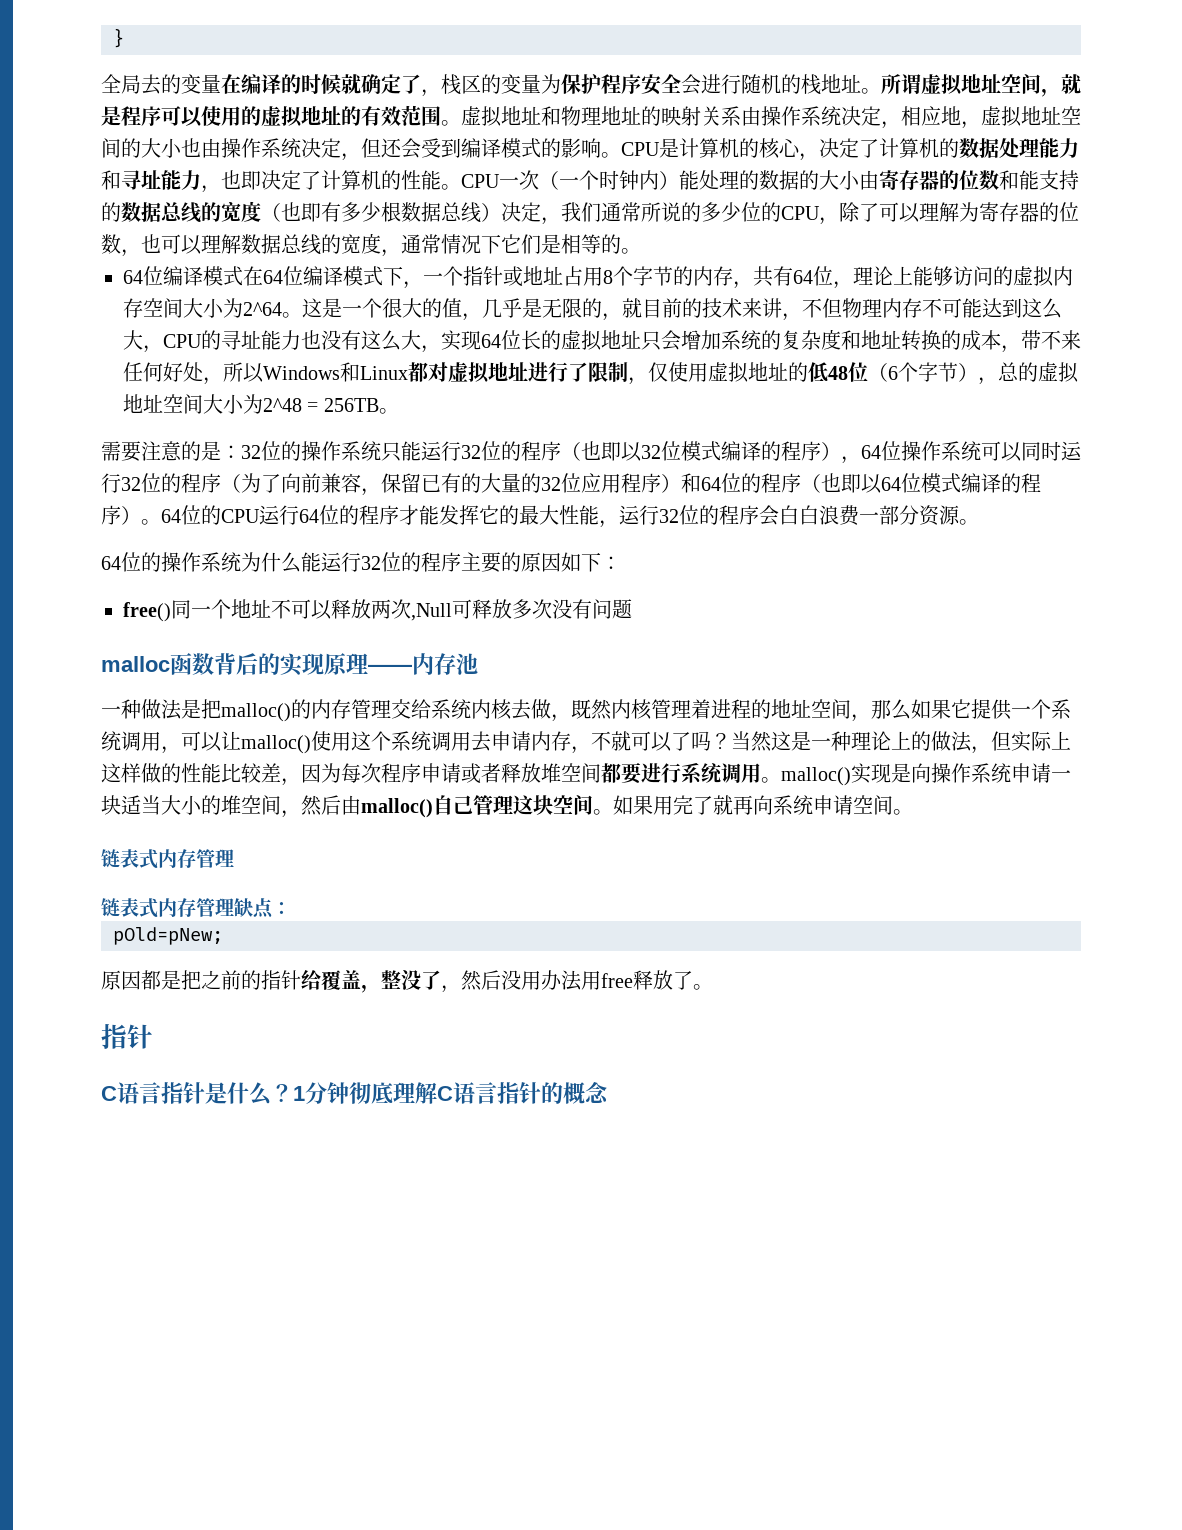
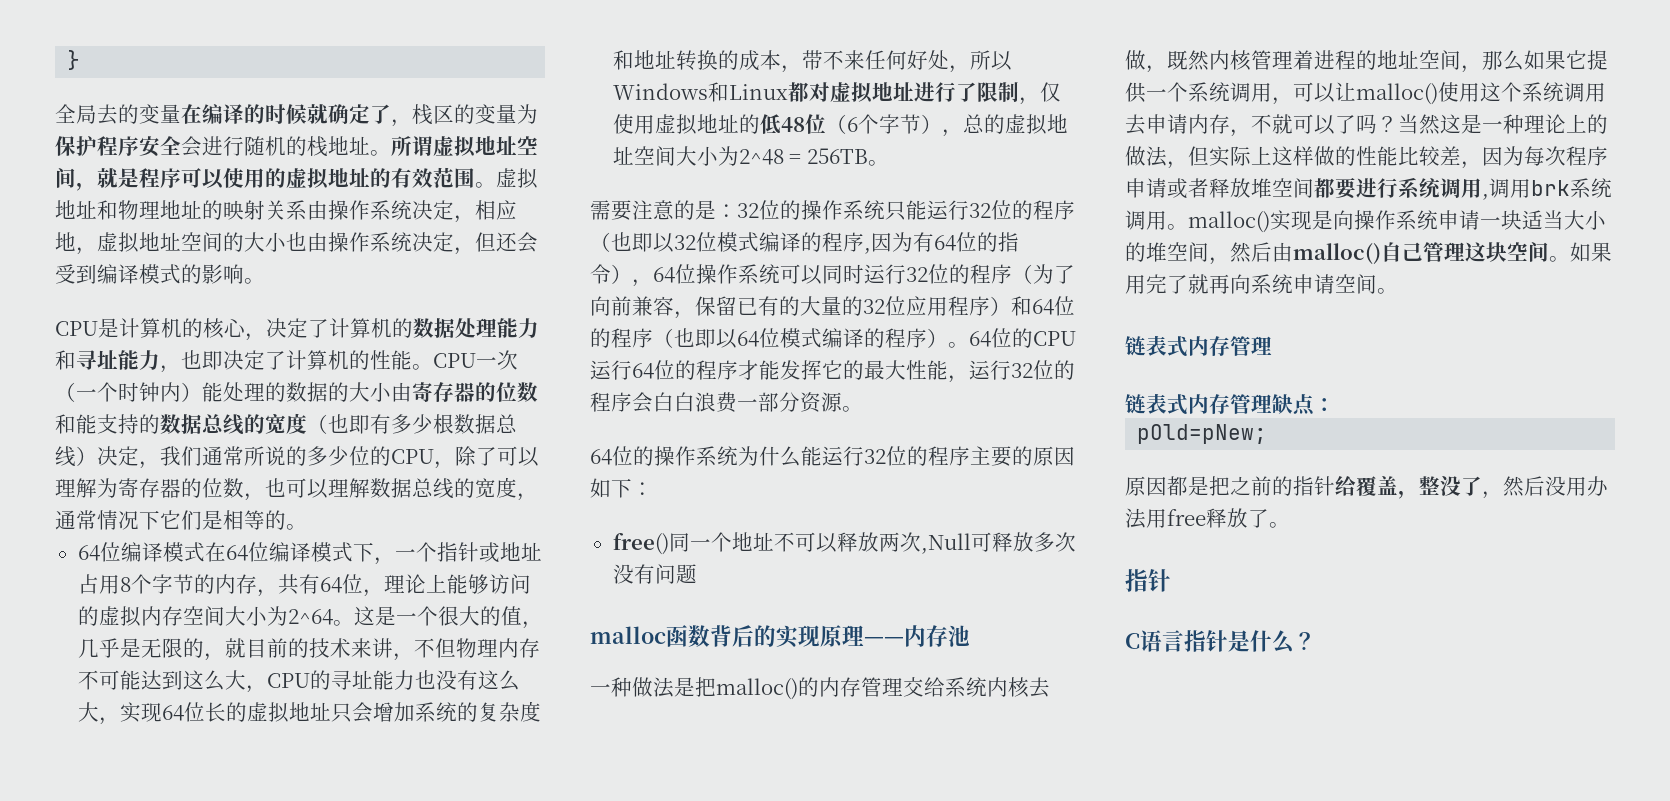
(621, 155) none -> (265, 281) //
(821, 451) none -> [864,232,1019,254] [590,264,611,284] ,因为有64位的指令
(761, 773) none -> [1482,178,1612,200] [1125,210,1167,230] ,调用brk系统调用
[293,1081,609,1104] 1分钟彻底理解C语言指针的概念 -> (1316, 641) none

